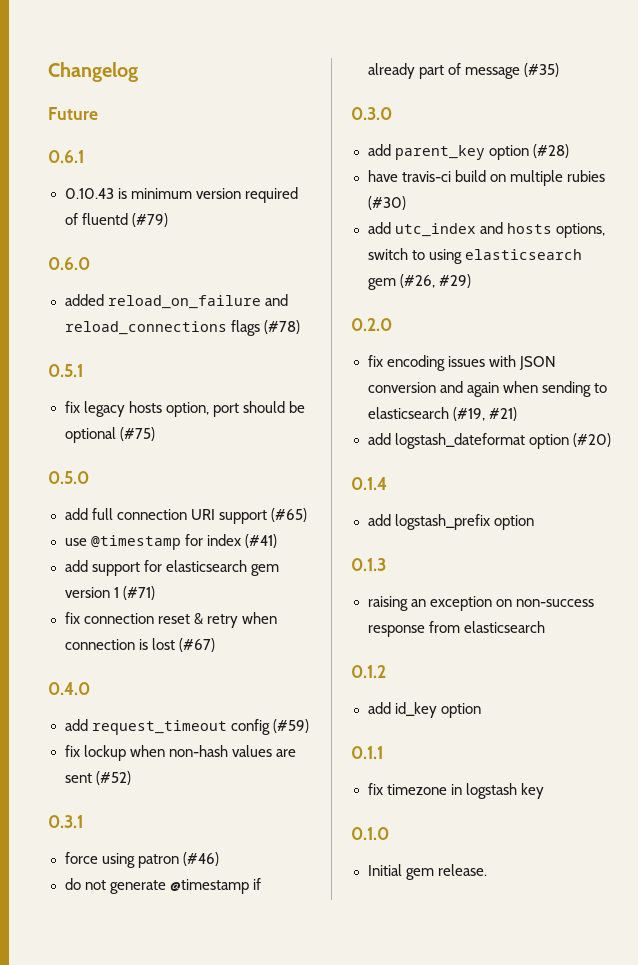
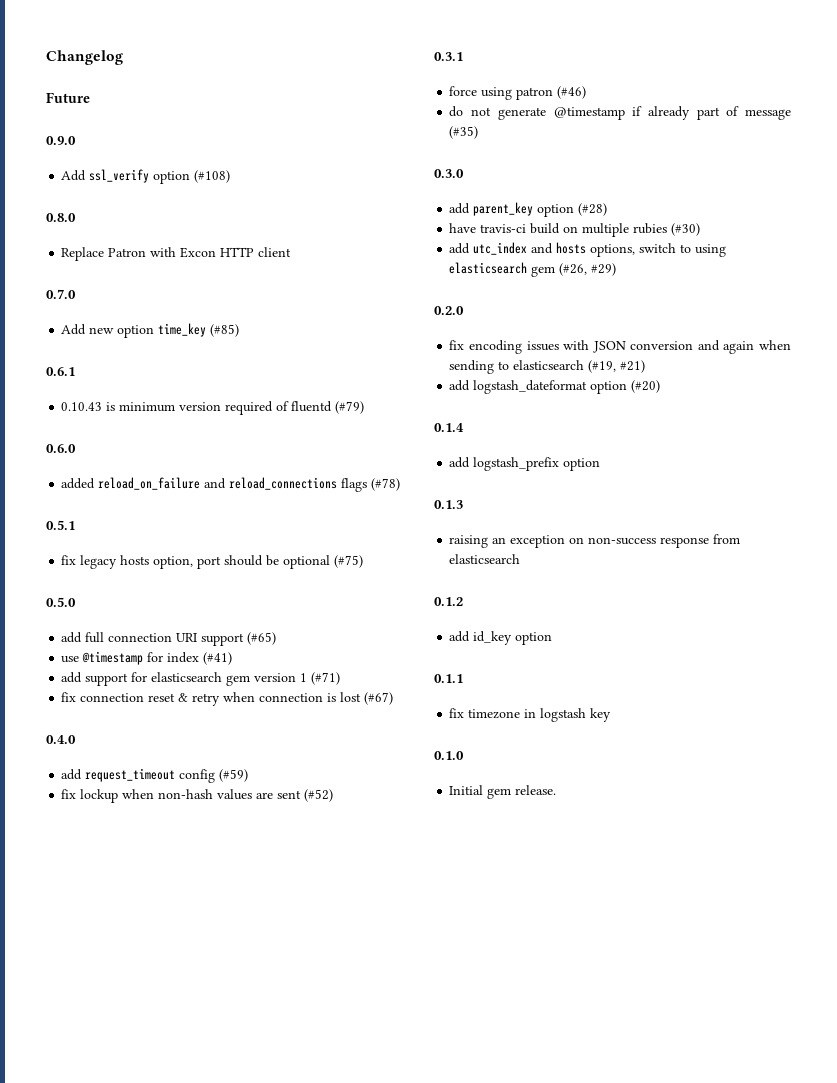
(98, 113) none -> [46,136,76,145] [61,169,231,184] [46,213,76,222] [61,247,292,261] [46,289,76,299] [61,323,240,338] // 0.9.0 // Add ssl_verify option (#108) // 0.8.0 // Replace Patron with Excon HTTP client // 0.7.0 // Add new option time_key (#85)

